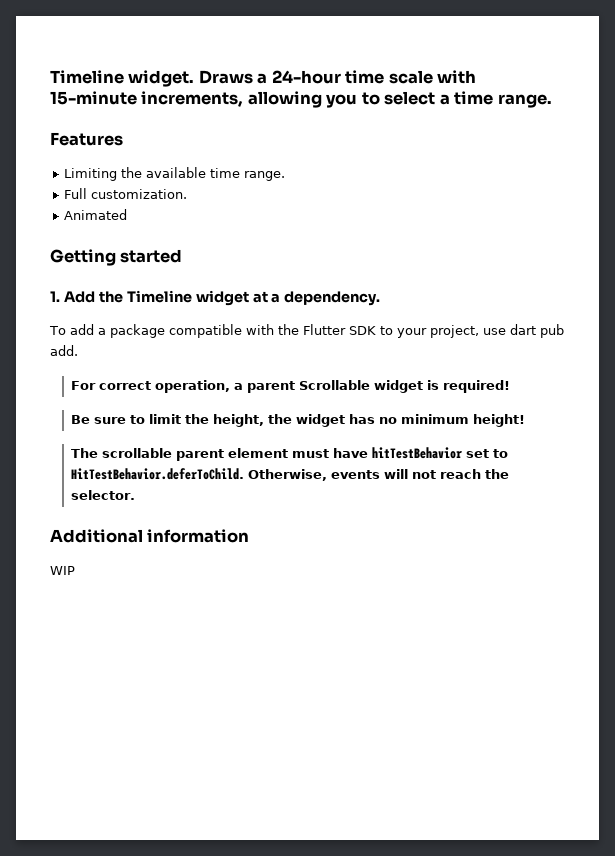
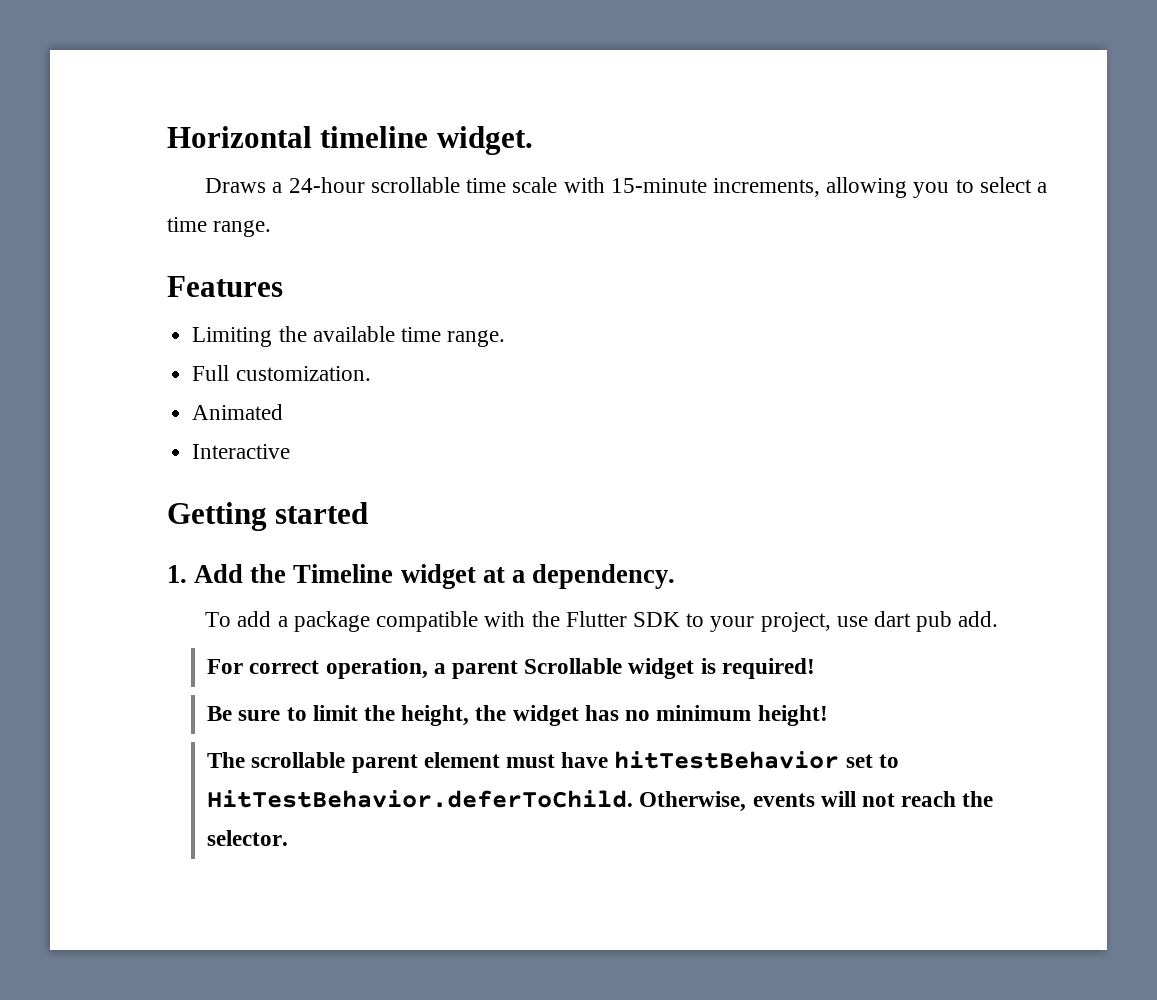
[50,70,124,84] Timeline -> [167,126,429,148] Horizontal timeline
(195, 78) none -> (533, 140) //
(341, 77) none -> [370,177,460,193] scrollable
(128, 214) none -> [192,444,291,459] // Interactive
[50,529,250,543] [50,566,75,575] // Additional information // WIP -> (289, 838) none

